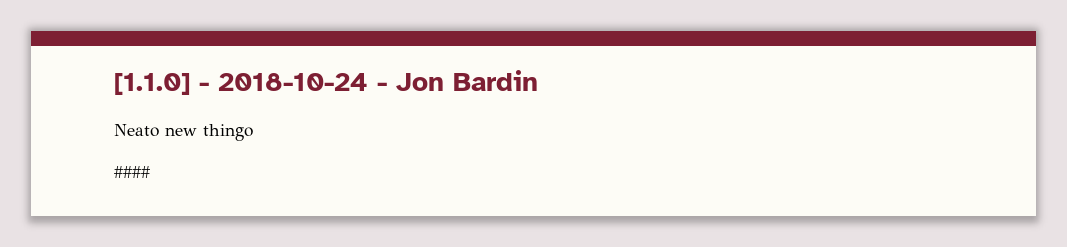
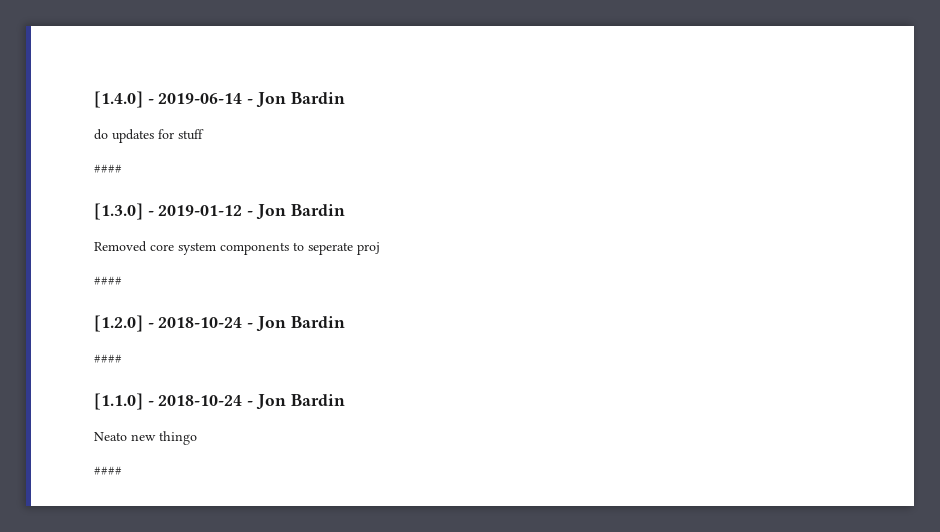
(114, 84) none -> [94,91,345,108] [94,129,204,143] [94,164,122,173] [94,203,345,220] [94,241,380,255] [94,276,122,285] [94,315,345,332] [94,354,122,363] [1.4.0] - 2019-06-14 - Jon Bardin // do updates for stuff // #### // [1.3.0] - 2019-01-12 - Jon Bardin // Removed core system components to seperate proj // #### // [1.2.0] - 2018-10-24 - Jon Bardin // #### //

